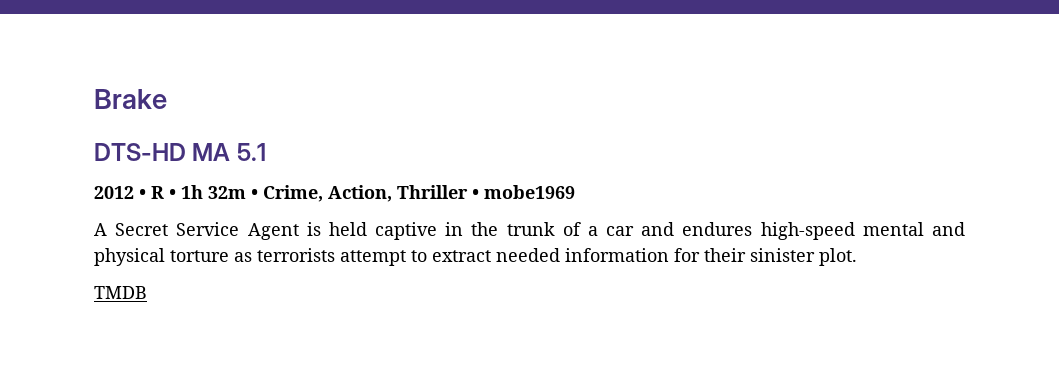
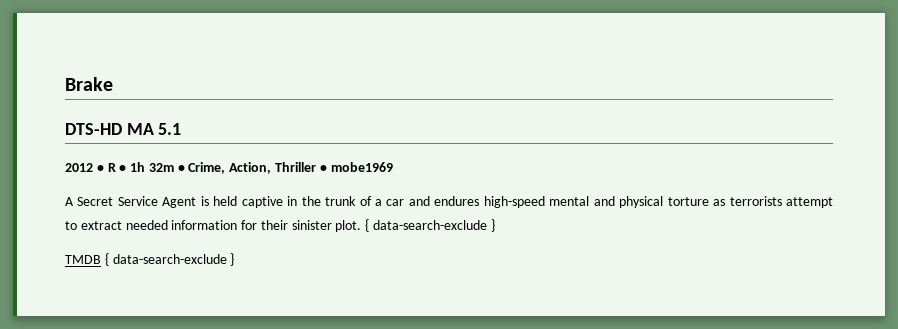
[94,286,147,299] // TMDB -> [365,219,495,232] [65,253,235,266] { data-search-exclude } // TMDB { data-search-exclude }

